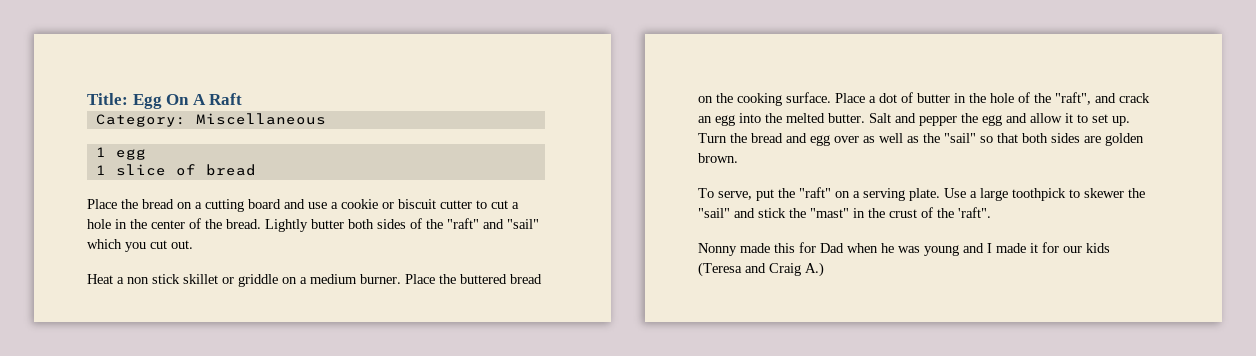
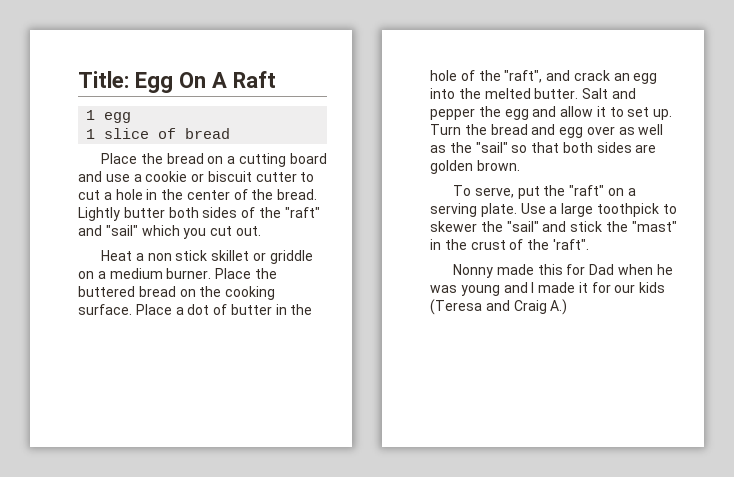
[95,113,326,127] // Category: Miscellaneous -> (276, 79) none

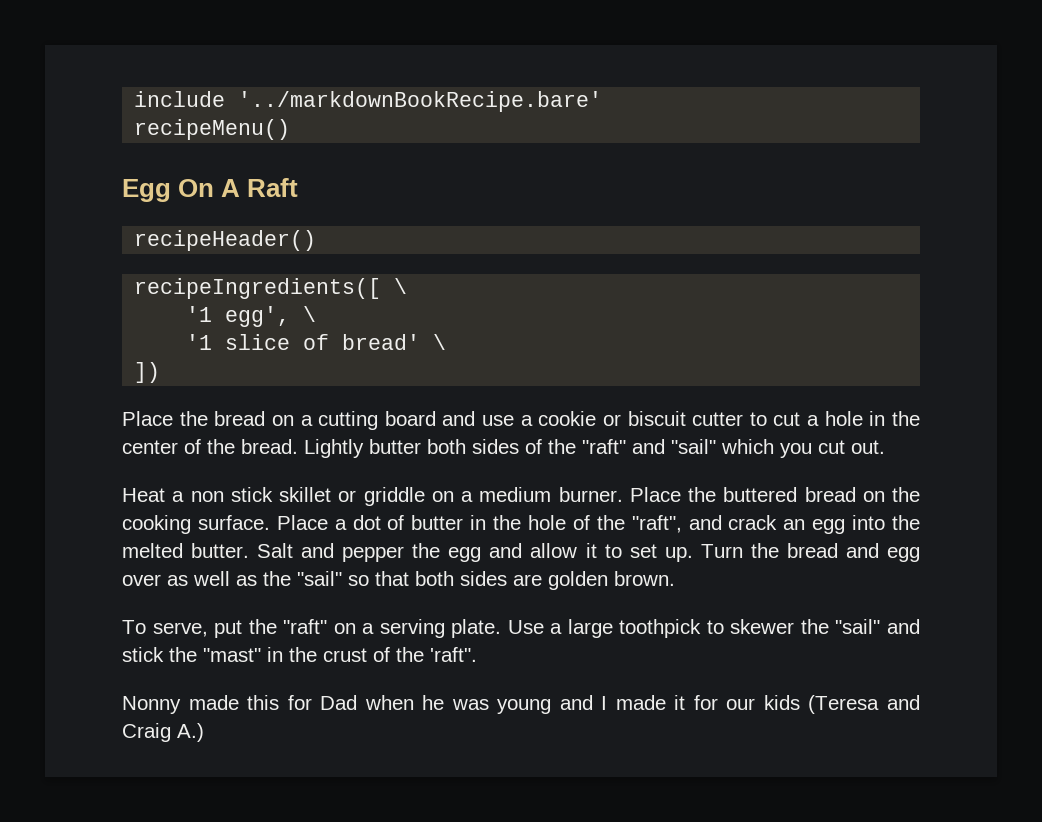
[78,71,129,88] Title: -> [134,91,603,112] [134,119,291,140] include '../markdownBookRecipe.bare' // recipeMenu() //
[86,110,132,123] [86,128,231,139] 1 egg // 1 slice of bread -> [134,230,317,251] [134,278,408,299] [186,306,317,327] [186,334,447,350] [134,362,161,383] recipeHeader() // recipeIngredients([ \ // '1 egg', \ // '1 slice of bread' \ // ])

